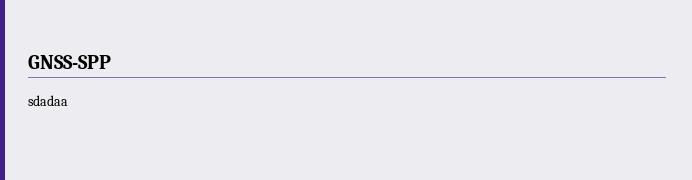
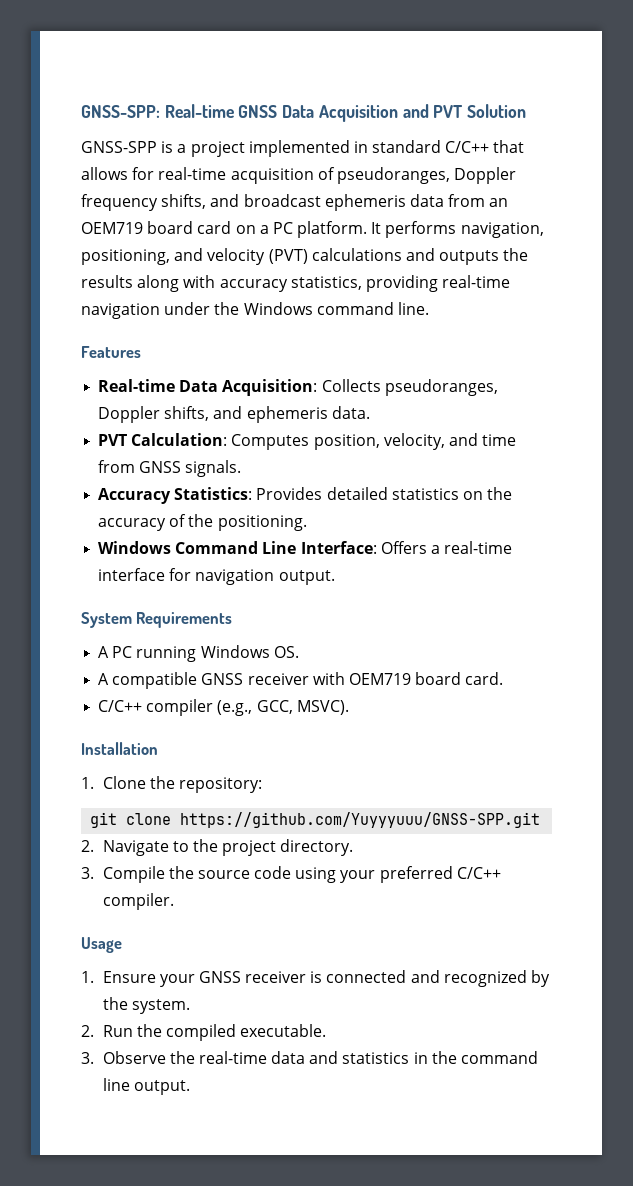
[28,55,111,69] [28,95,68,106] GNSS-SPP // sdadaa -> [81,104,527,122] [81,140,525,157] [81,167,517,184] [81,194,509,211] [81,221,544,238] [81,248,529,265] [81,275,511,292] [81,302,429,319] [81,346,141,358] [98,379,498,396] [98,406,370,423] [98,433,517,450] [98,460,242,477] [98,487,513,504] [98,514,307,531] [98,541,513,554] [98,568,335,585] [81,612,233,628] [98,645,299,662] [98,672,504,689] [98,699,349,716] [81,742,158,755] [81,776,262,793] [90,812,541,828] [81,839,354,856] [81,866,501,883] [102,893,174,910] [81,937,122,953] [81,970,551,987] [102,997,190,1014] [81,1024,327,1041] [81,1051,539,1064] [102,1078,190,1095] GNSS-SPP: Real-time GNSS Data Acquisition and PVT Solution // GNSS-SPP is a project implemented in standard C/C++ that allows for real-time acquisition of pseudoranges, Doppler frequency shifts, and broadcast ephemeris data from an OEM719 board card on a PC platform. It performs navigation, positioning, and velocity (PVT) calculations and outputs the results along with accuracy statistics, providing real-time navigation under the Windows command line. // Features // Real-time Data Acquisition: Collects pseudoranges, Doppler shifts, and ephemeris data. // PVT Calculation: Computes position, velocity, and time from GNSS signals. // Accuracy Statistics: Provides detailed statistics on the accuracy of the positioning. // Windows Command Line Interface: Offers a real-time interface for navigation output. // System Requirements // A PC running Windows OS. // A compatible GNSS receiver with OEM719 board card. // C/C++ compiler (e.g., GCC, MSVC). // Installation // 1. Clone the repository: // git clone https://github.com/Yuyyyuuu/GNSS-SPP.git // 2. Navigate to the project directory. // 3. Compile the source code using your preferred C/C++ compiler. // Usage // 1. Ensure your GNSS receiver is connected and recognized by the system. // 2. Run the compiled executable. // 3. Observe the real-time data and statistics in the command line output.

